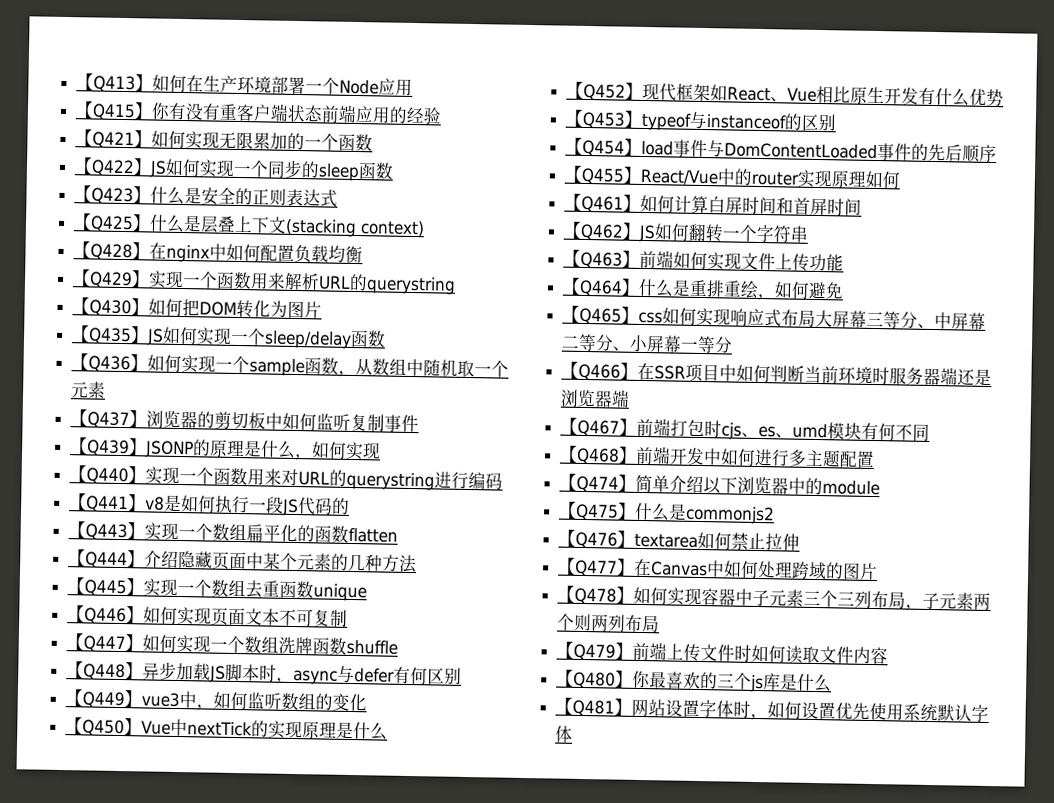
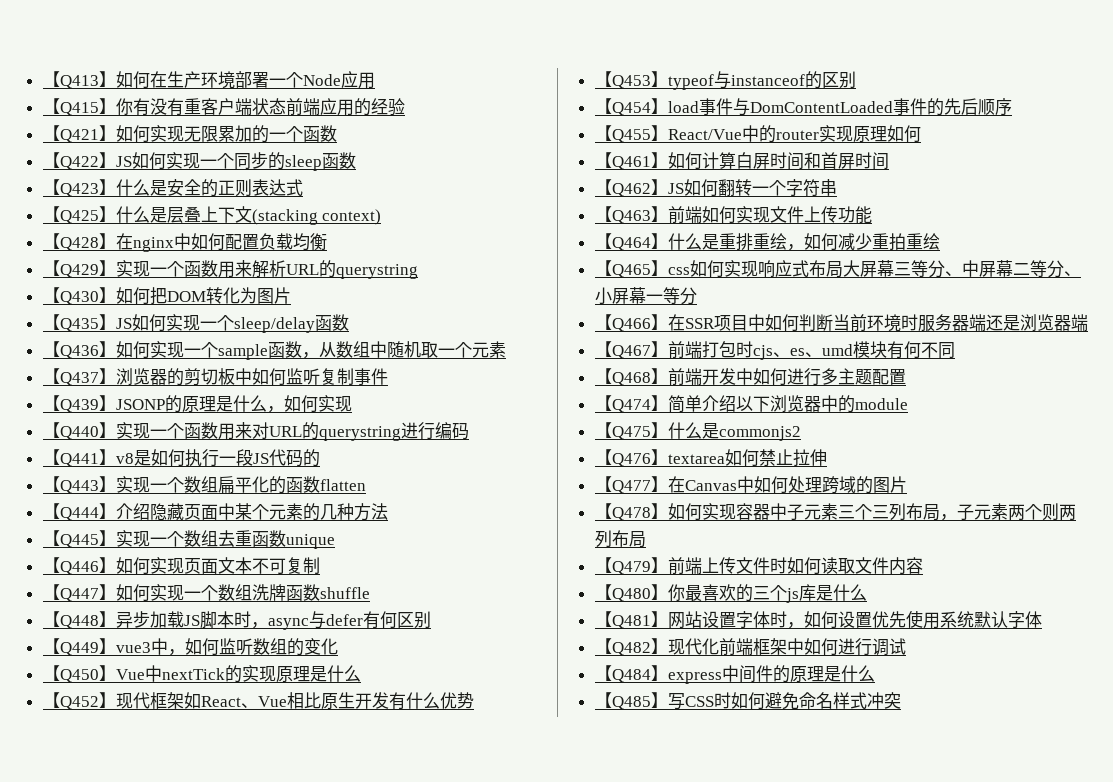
[808,281,845,300] 避免 -> [837,233,940,251] 减少重拍重绘
(574, 734) none -> [594,638,906,656] [594,665,875,684] [594,692,901,710] // 【Q482】现代化前端框架中如何进行调试 // 【Q484】express中间件的原理是什么 // 【Q485】写CSS时如何避免命名样式冲突

